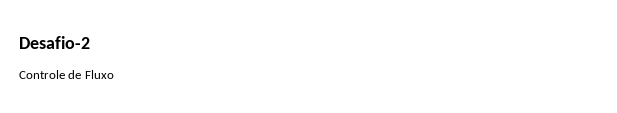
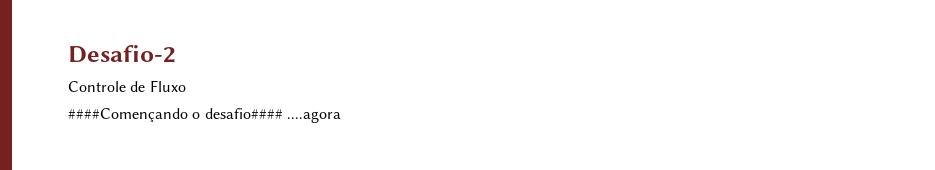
(114, 74) none -> [68,108,341,123] // ####Començando o desafio#### ....agora

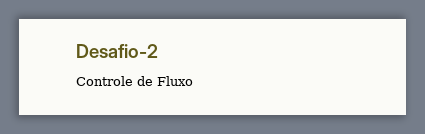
[68,108,341,123] // ####Començando o desafio#### ....agora -> (193, 81) none

